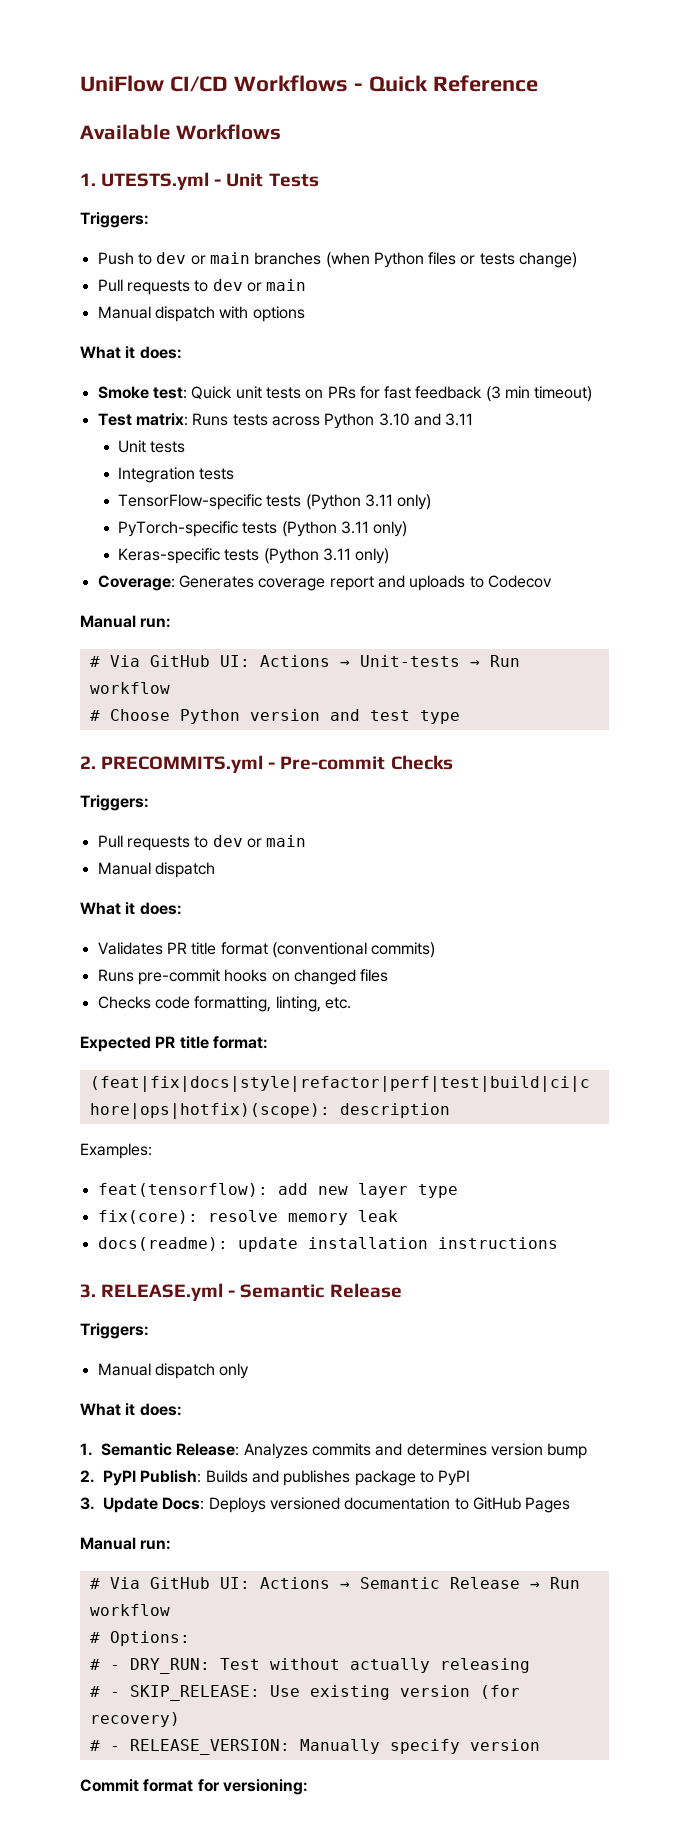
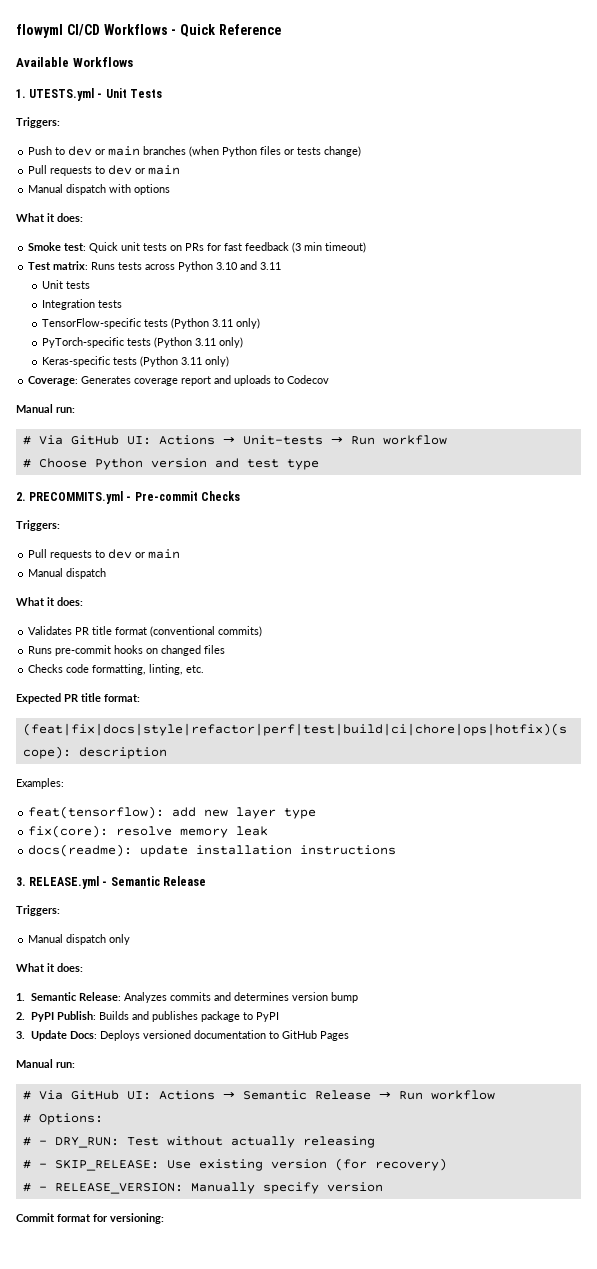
[80,75,164,92] UniFlow -> [16,24,63,38] flowyml

